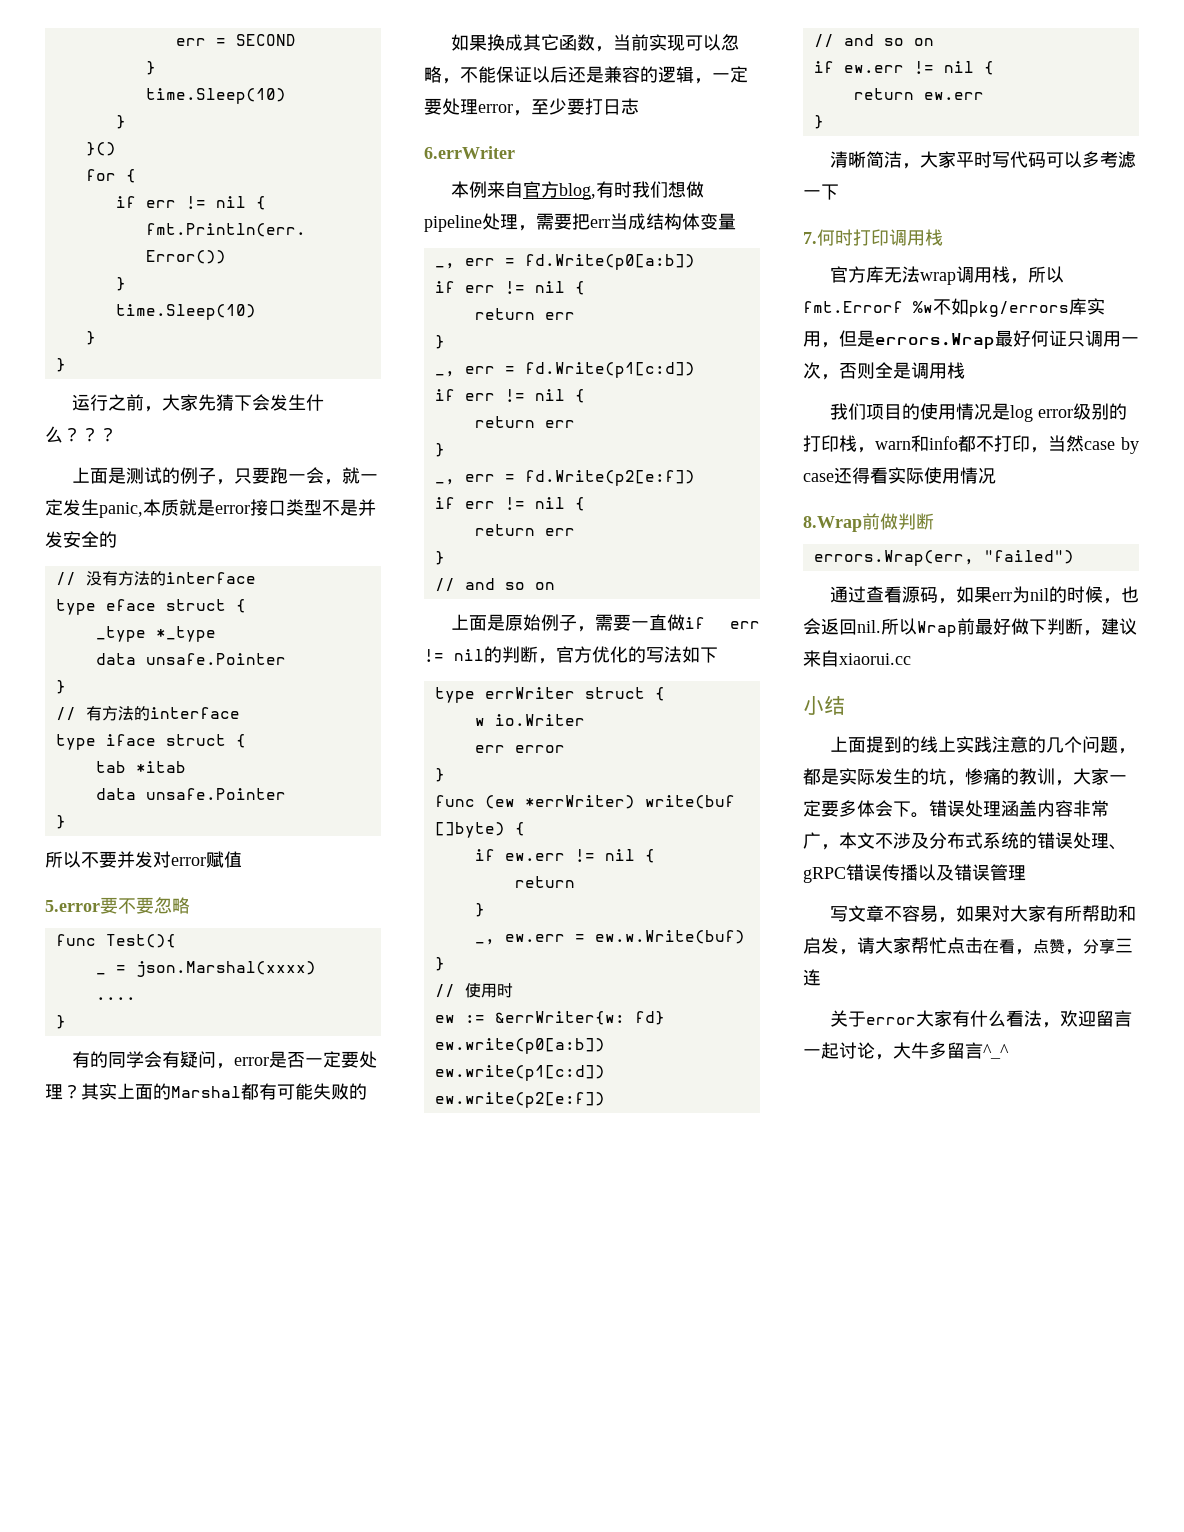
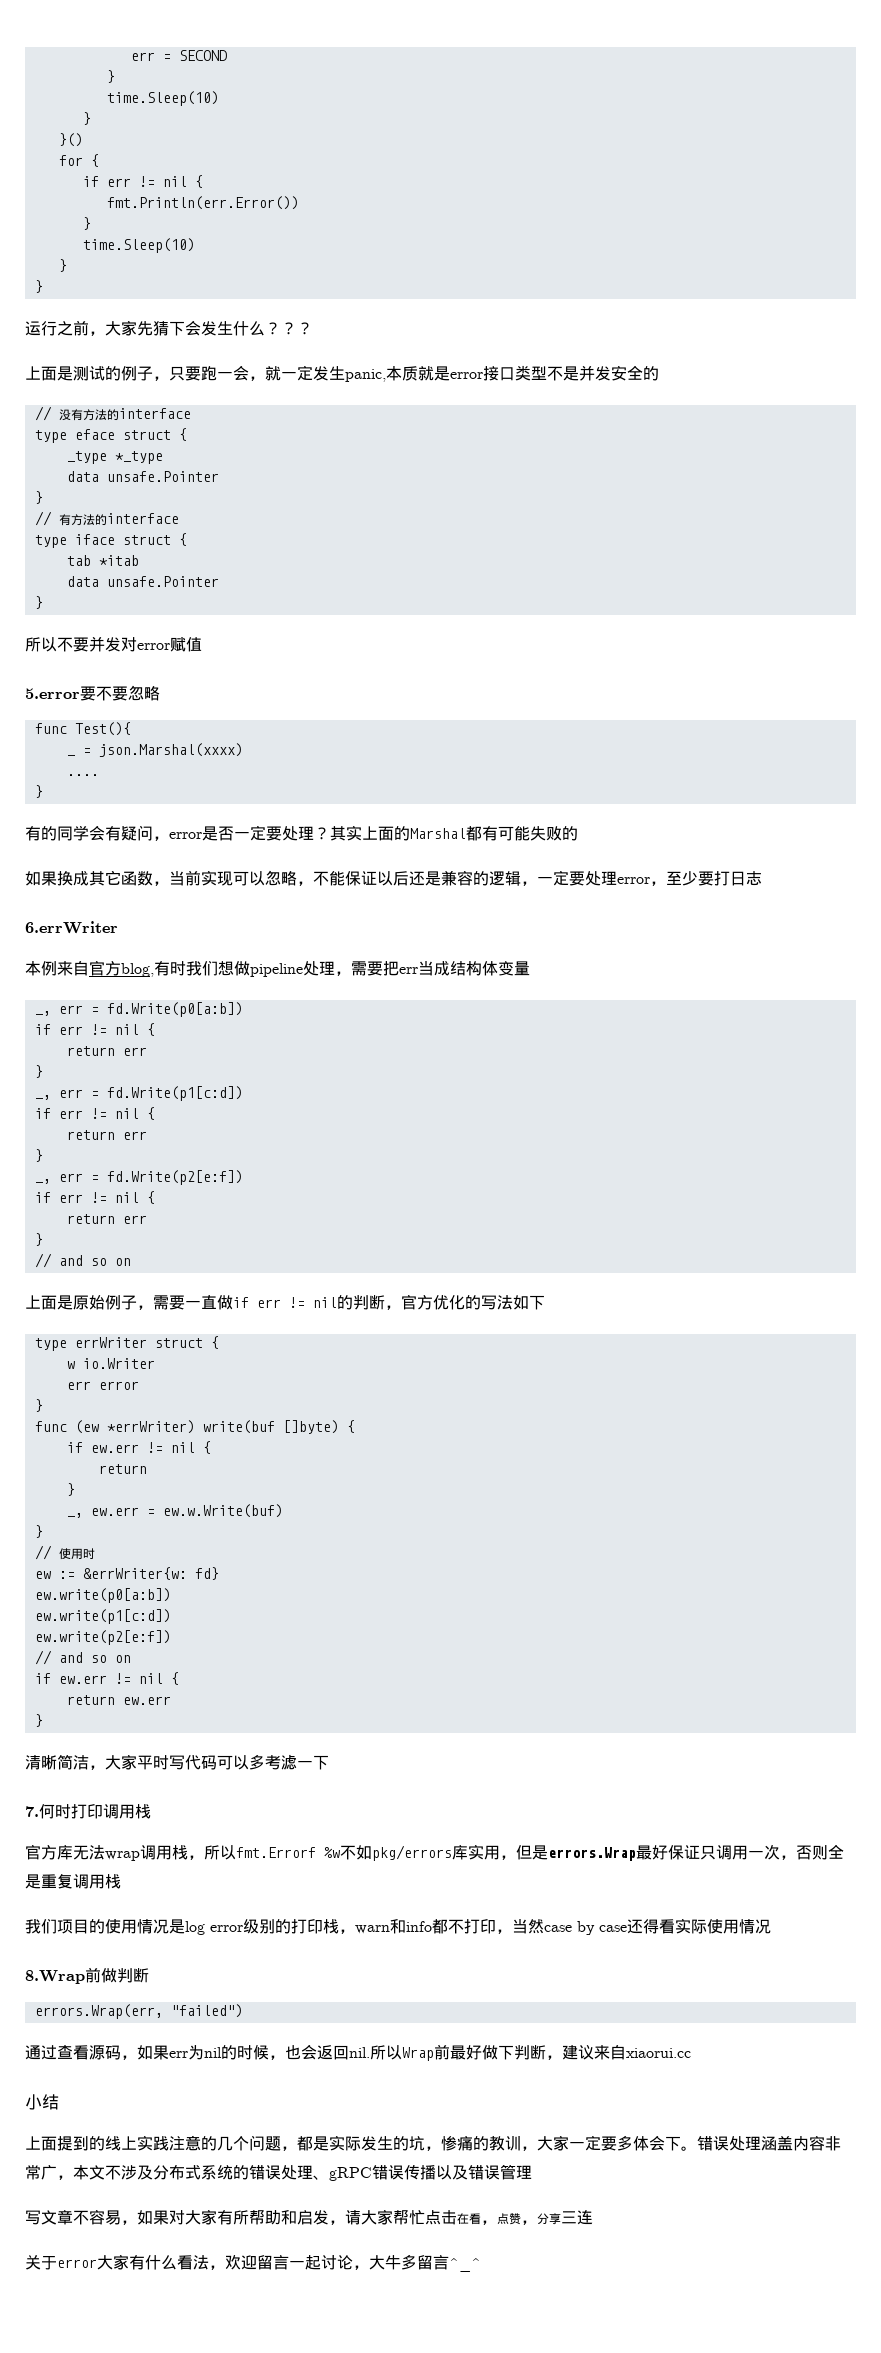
[1031,330,1049,347] 何 -> [668,1845,684,1860] 保
(911, 370) none -> [41,1874,73,1889] 重复

